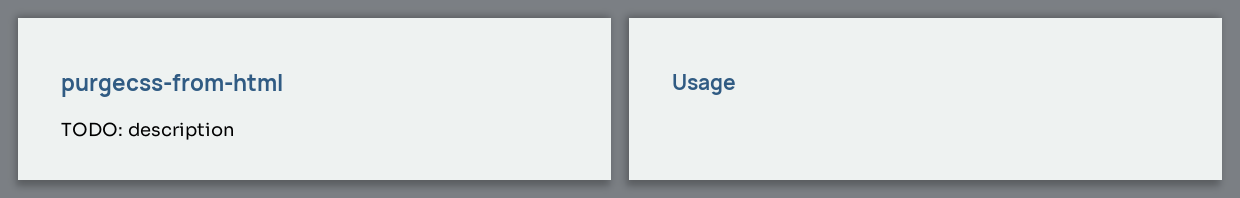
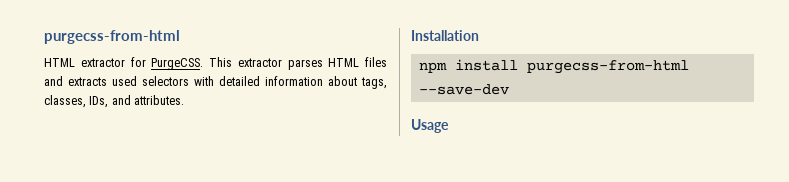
[61,122,235,140] TODO: description -> [44,57,387,70] [44,76,387,89] [44,95,185,108] [411,30,479,41] [418,59,689,74] [418,84,509,95] HTML extractor for PurgeCSS. This extractor parses HTML files and extracts used selectors with detailed information about tags, classes, IDs, and attributes. // Installation // npm install purgecss-from-html --save-dev

